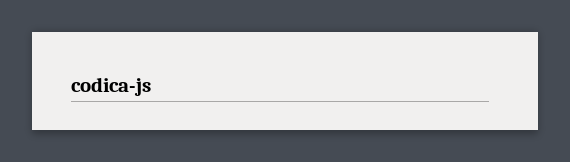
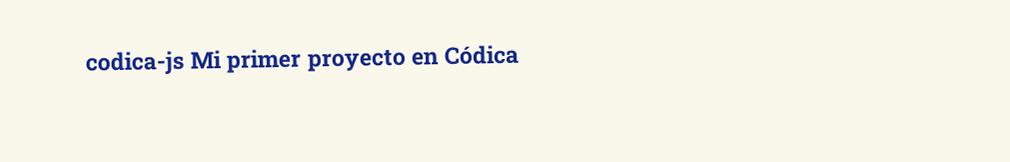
(151, 86) none -> [190,44,520,73] Mi primer proyecto en Códica

